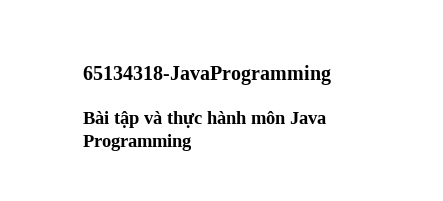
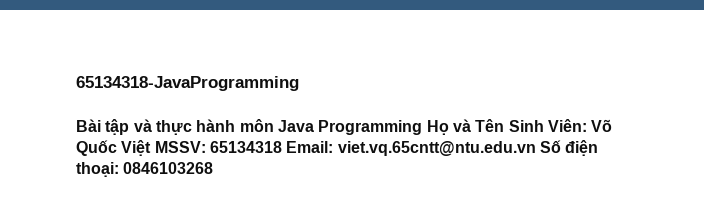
(192, 142) none -> [426,119,613,135] [76,140,599,156] [76,162,214,177] Họ và Tên Sinh Viên: Võ Quốc Việt MSSV: 65134318 Email: viet.vq.65cntt@ntu.edu.vn Số điện thoại: 0846103268

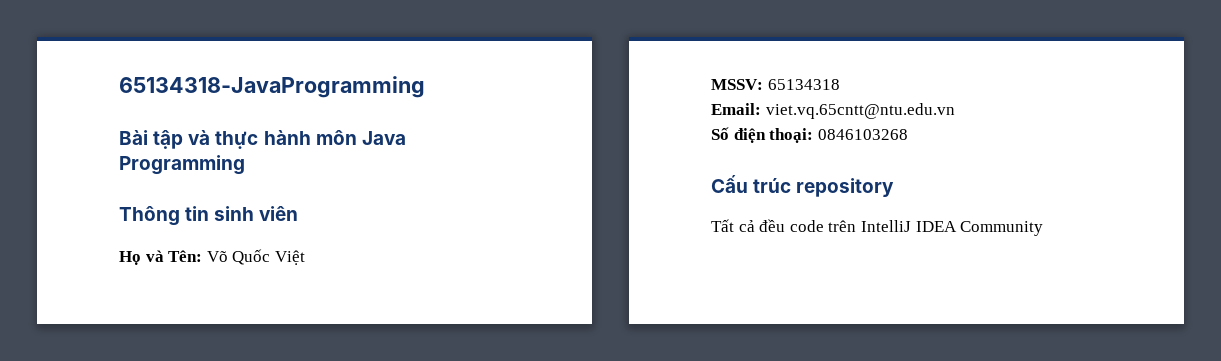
[426,119,587,135] Họ và Tên Sinh Viên: -> [119,206,299,226] [119,250,203,265] // Thông tin sinh viên // Họ và Tên:
(152, 148) none -> (305, 257) //
(282, 147) none -> (840, 84) //
(536, 148) none -> (955, 111) //
(214, 168) none -> [711,175,895,197] [711,219,1044,236] // Cấu trúc repository // Tất cả đều code trên IntelliJ IDEA Community

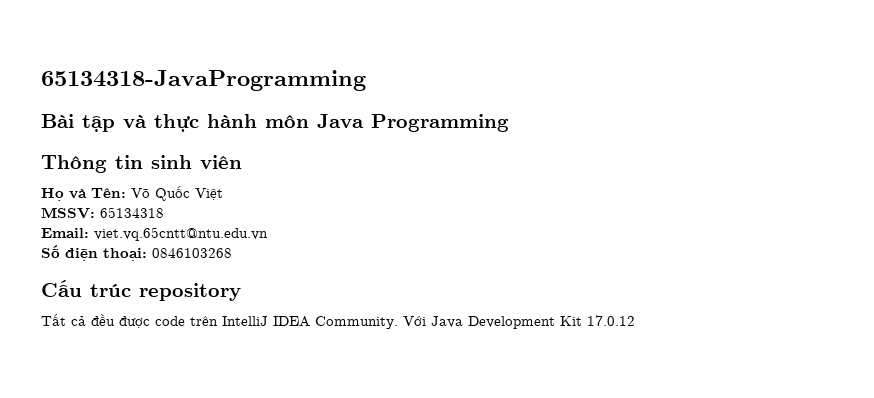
(786, 225) none -> [119,316,150,328] được
[960,221,1044,236] Community -> [315,315,635,329] Community. Với Java Development Kit 17.0.12

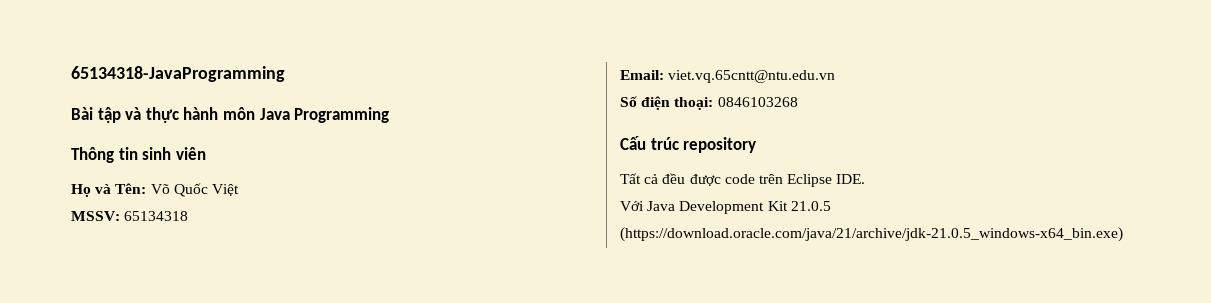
[222,316,398,329] IntelliJ IDEA Community. -> [787,174,866,187] Eclipse IDE. //
[587,315,635,326] 17.0.12 -> [790,201,831,211] [620,227,1123,242] 21.0.5 (https://download.oracle.com/java/21/archive/jdk-21.0.5_windows-x64_bin.exe)

